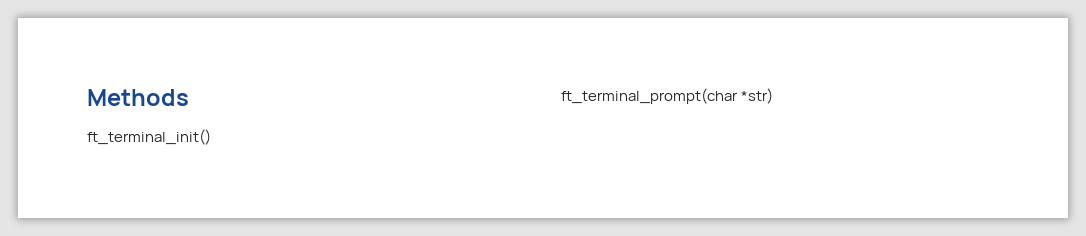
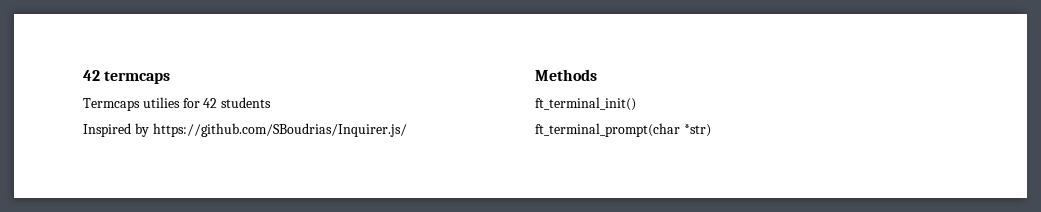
(87, 97) none -> [83,70,171,84] [83,97,272,111] [83,123,407,137] 42 termcaps // Termcaps utilies for 42 students // Inspired by https://github.com/SBoudrias/Inquirer.js/ //

